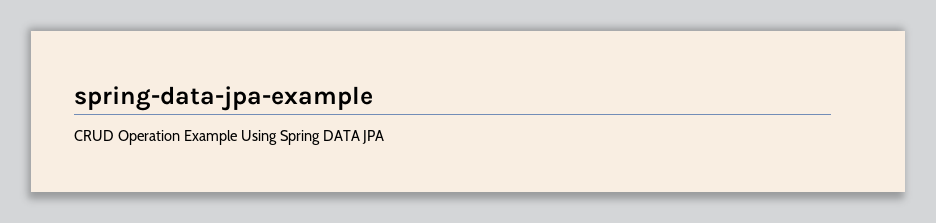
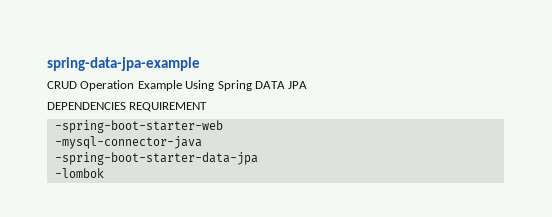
(385, 137) none -> [47,102,208,112] [54,120,223,133] [54,136,202,149] [54,152,258,165] [54,168,104,178] // DEPENDENCIES REQUIREMENT // -spring-boot-starter-web // -mysql-connector-java // -spring-boot-starter-data-jpa // -lombok

